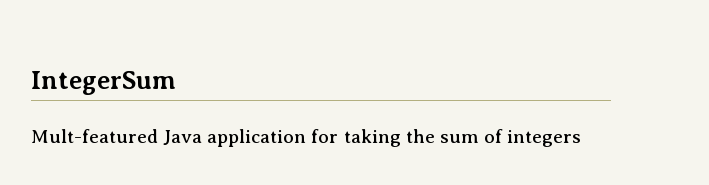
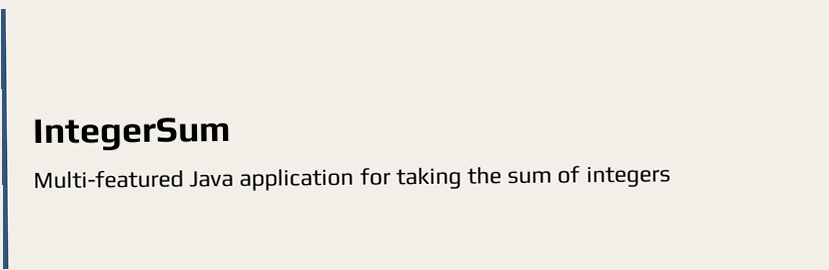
[31,129,158,143] Mult-featured -> [33,169,184,189] Multi-featured

